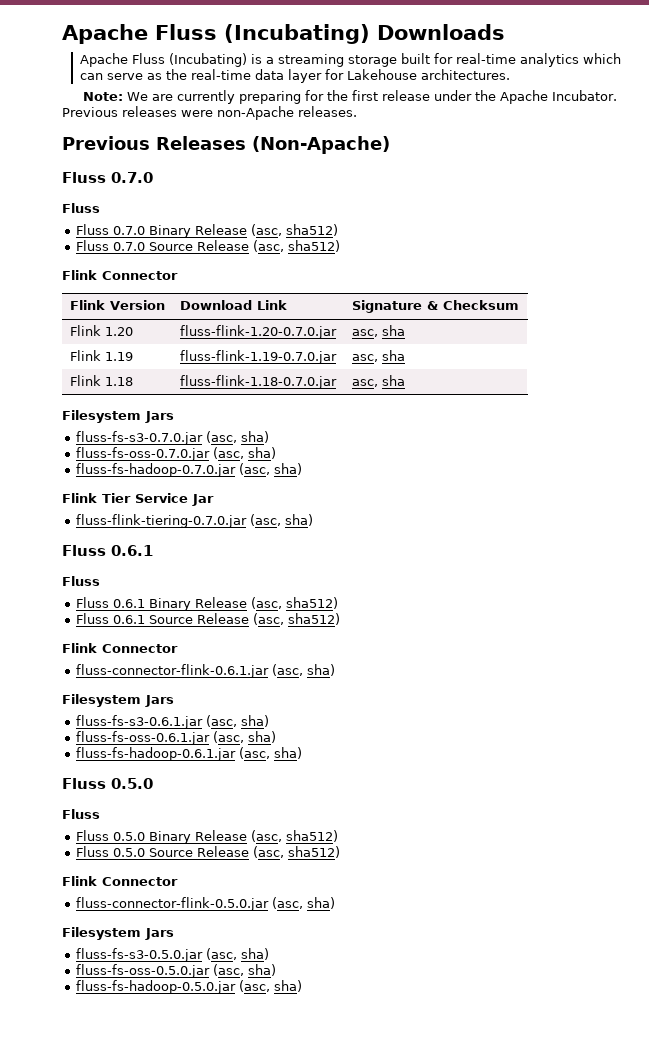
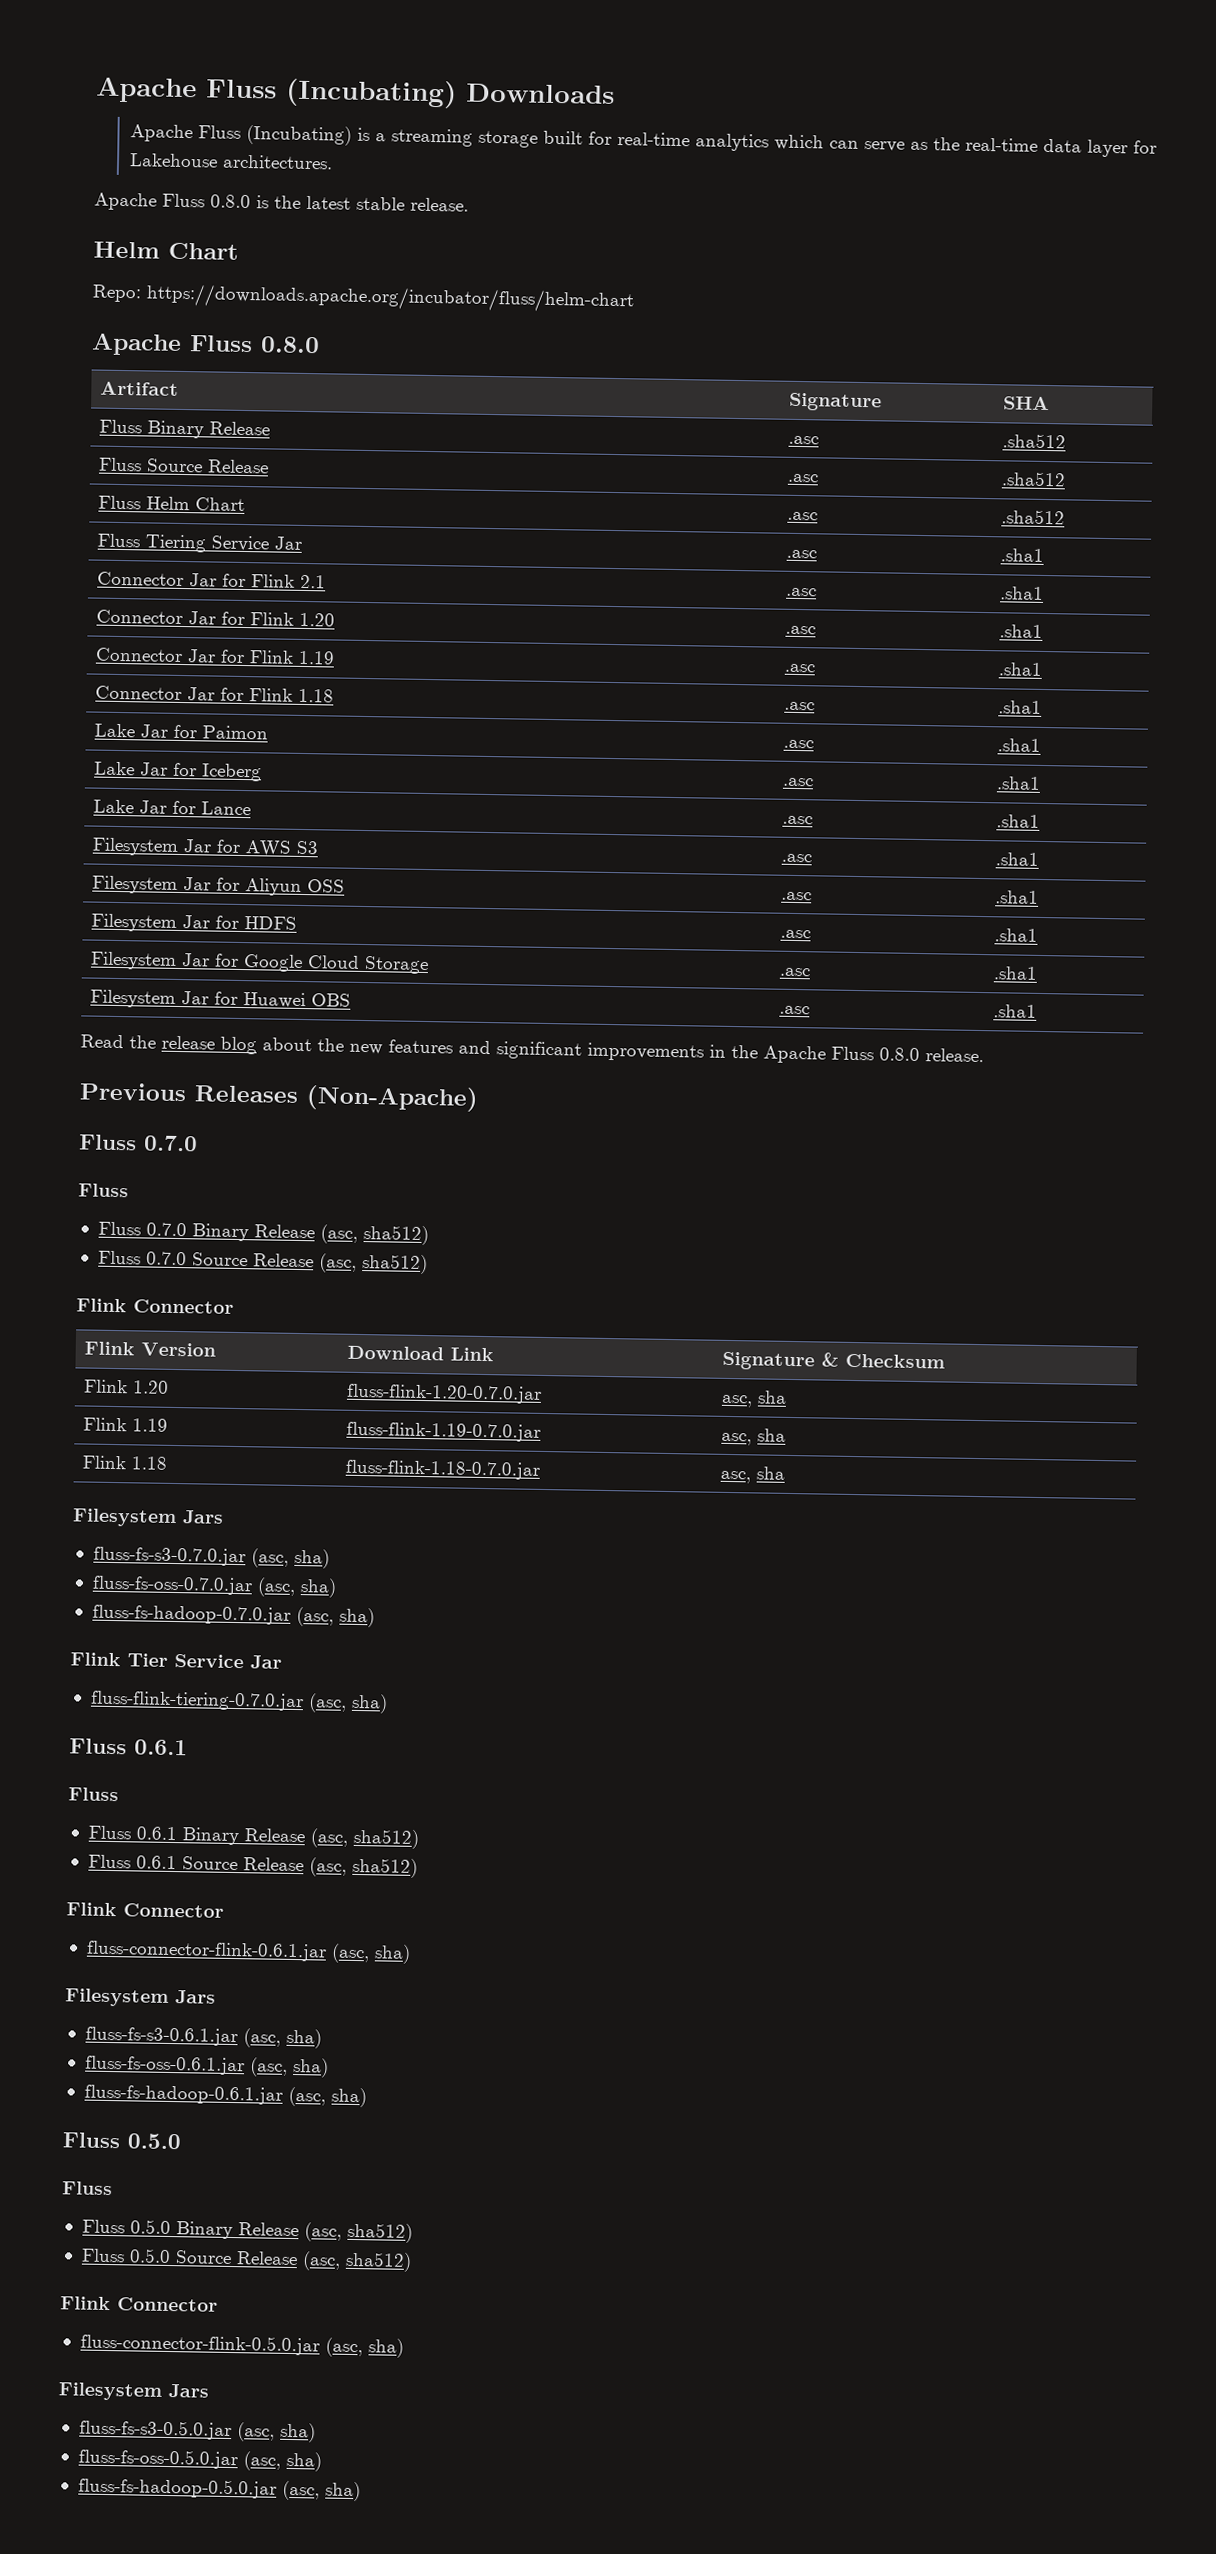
[82,90,617,104] [62,106,357,120] Note: We are currently preparing for the first release under the Apache Incubator. Previous releases were non-Apache releases. -> [94,192,469,212] [93,241,239,260] [92,283,635,314] [91,332,320,356] [100,381,180,396] [789,392,883,412] [1003,396,1051,411] [99,419,271,439] [788,435,820,445] [1002,433,1067,449] [99,457,270,474] [787,473,820,483] [1001,471,1067,487] [98,495,246,512] [787,511,819,521] [1001,509,1066,525] [97,533,303,553] [786,549,818,559] [1000,548,1045,562] [97,571,327,589] [786,587,818,597] [1000,586,1045,600] [96,609,336,627] [785,625,817,635] [999,624,1044,638] [95,647,336,665] [784,663,816,673] [998,662,1044,676] [95,685,335,703] [784,701,816,711] [998,700,1043,714] [94,723,269,740] [783,739,815,749] [997,738,1042,752] [94,761,263,782] [782,777,815,787] [996,776,1042,790] [93,799,252,816] [782,815,814,825] [996,814,1041,828] [92,837,320,857] [781,853,813,863] [995,852,1040,866] [92,875,346,896] [781,891,813,901] [995,890,1040,904] [91,913,298,932] [780,929,812,939] [994,928,1039,942] [90,951,430,975] [779,967,812,977] [993,966,1039,980] [90,989,352,1009] [779,1005,811,1015] [993,1004,1038,1018] [80,1034,984,1064] Apache Fluss 0.8.0 is the latest stable release. // Helm Chart // Repo: https://downloads.apache.org/incubator/fluss/helm-chart // Apache Fluss 0.8.0 // Artifact | Signature | SHA // Fluss Binary Release | .asc | .sha512 // Fluss Source Release | .asc | .sha512 // Fluss Helm Chart | .asc | .sha512 // Fluss Tiering Service Jar | .asc | .sha1 // Connector Jar for Flink 2.1 | .asc | .sha1 // Connector Jar for Flink 1.20 | .asc | .sha1 // Connector Jar for Flink 1.19 | .asc | .sha1 // Connector Jar for Flink 1.18 | .asc | .sha1 // Lake Jar for Paimon | .asc | .sha1 // Lake Jar for Iceberg | .asc | .sha1 // Lake Jar for Lance | .asc | .sha1 // Filesystem Jar for AWS S3 | .asc | .sha1 // Filesystem Jar for Aliyun OSS | .asc | .sha1 // Filesystem Jar for HDFS | .asc | .sha1 // Filesystem Jar for Google Cloud Storage | .asc | .sha1 // Filesystem Jar for Huawei OBS | .asc | .sha1 // Read the release blog about the new features and significant improvements in the Apache Fluss 0.8.0 release.

